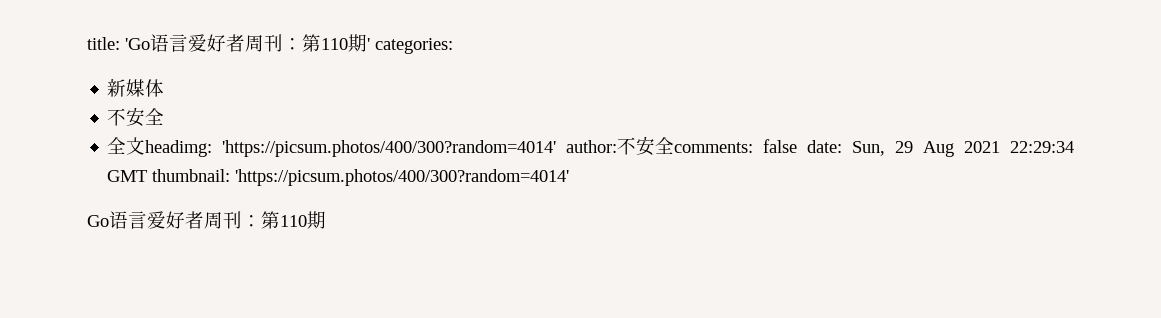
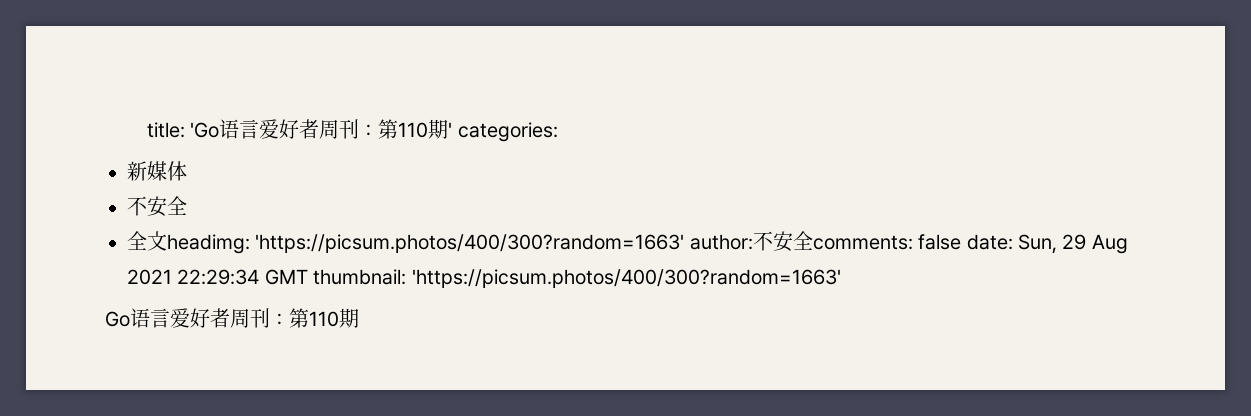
[222,140,557,157] 'https://picsum.photos/400/300?random=4014' -> [255,234,685,253] 'https://picsum.photos/400/300?random=1663'
[235,169,570,186] 'https://picsum.photos/400/300?random=4014' -> [411,269,841,288] 'https://picsum.photos/400/300?random=1663'

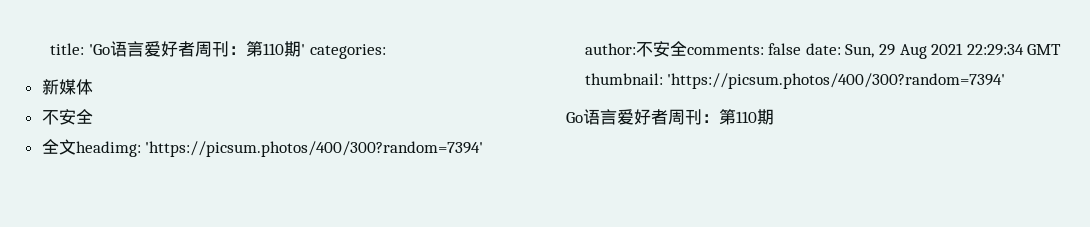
[255,234,685,253] 'https://picsum.photos/400/300?random=1663' -> [145,141,484,157] 'https://picsum.photos/400/300?random=7394'
[411,269,841,288] 'https://picsum.photos/400/300?random=1663' -> [667,73,1006,89] 'https://picsum.photos/400/300?random=7394'

